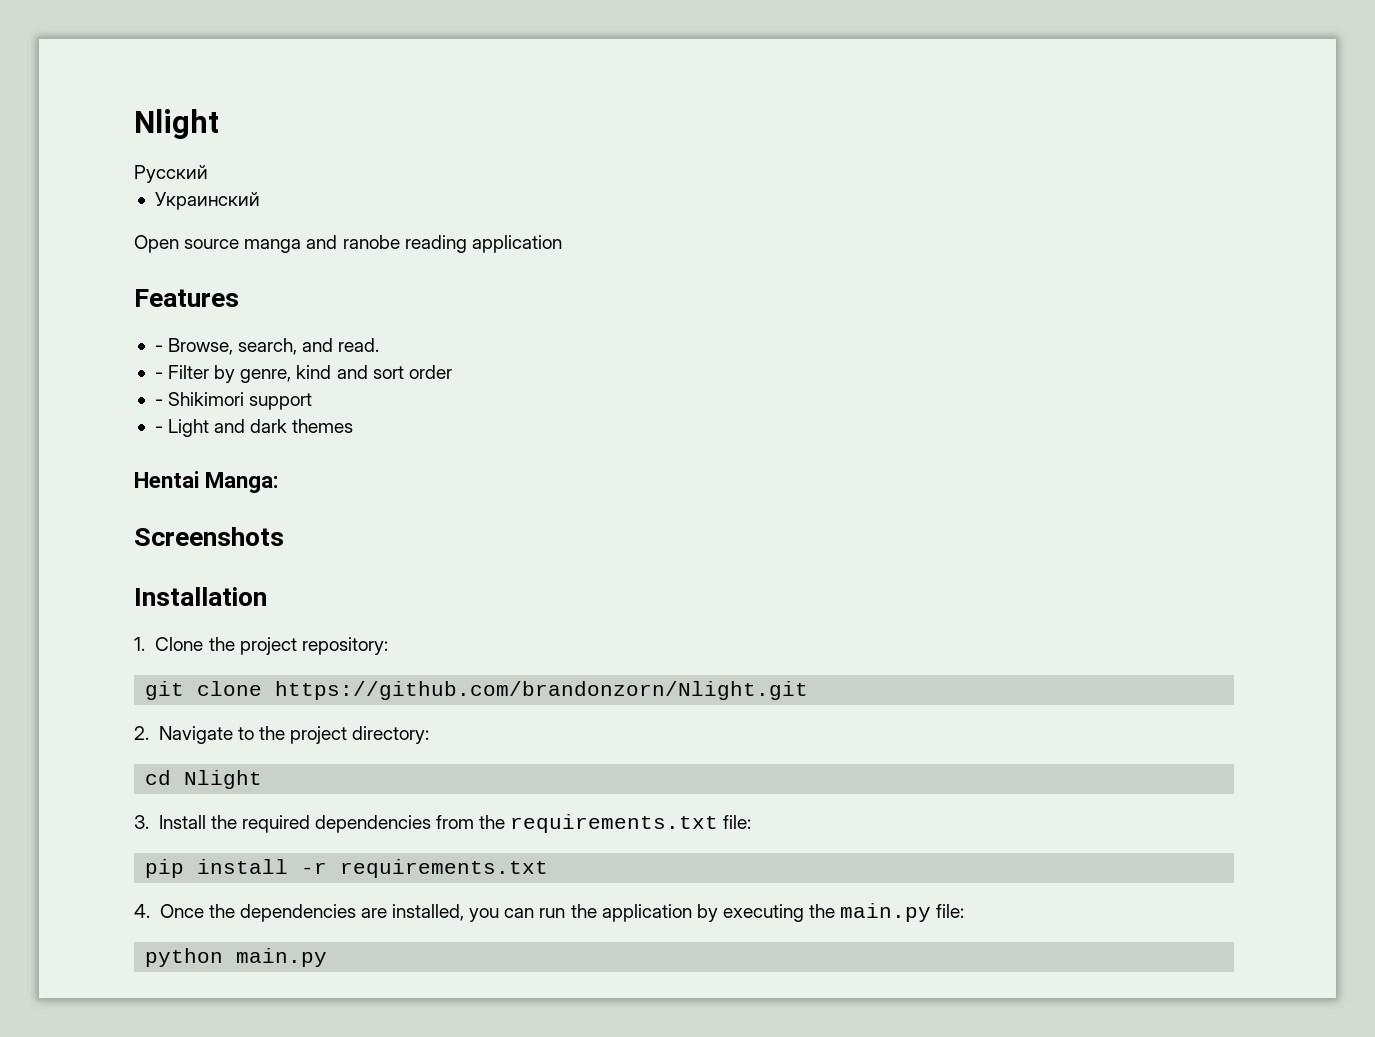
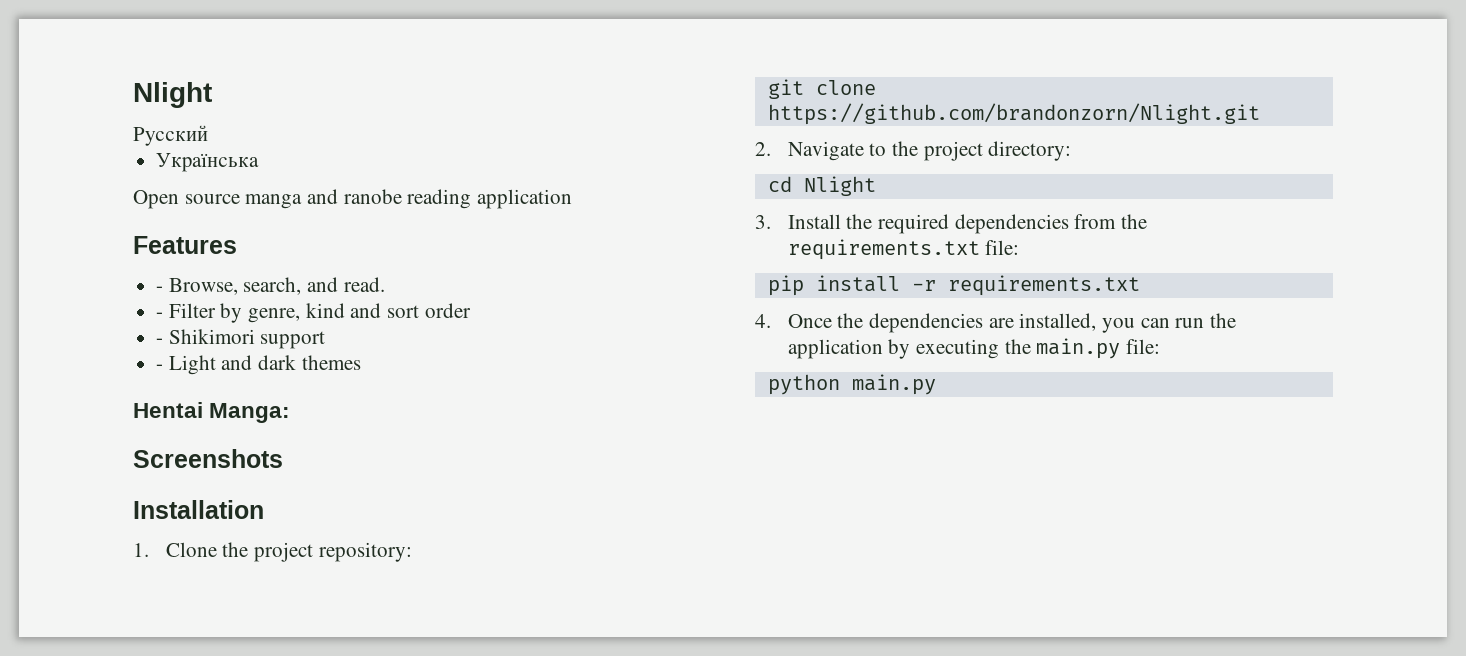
[154,192,260,210] Украинский -> [156,153,260,172] Українська

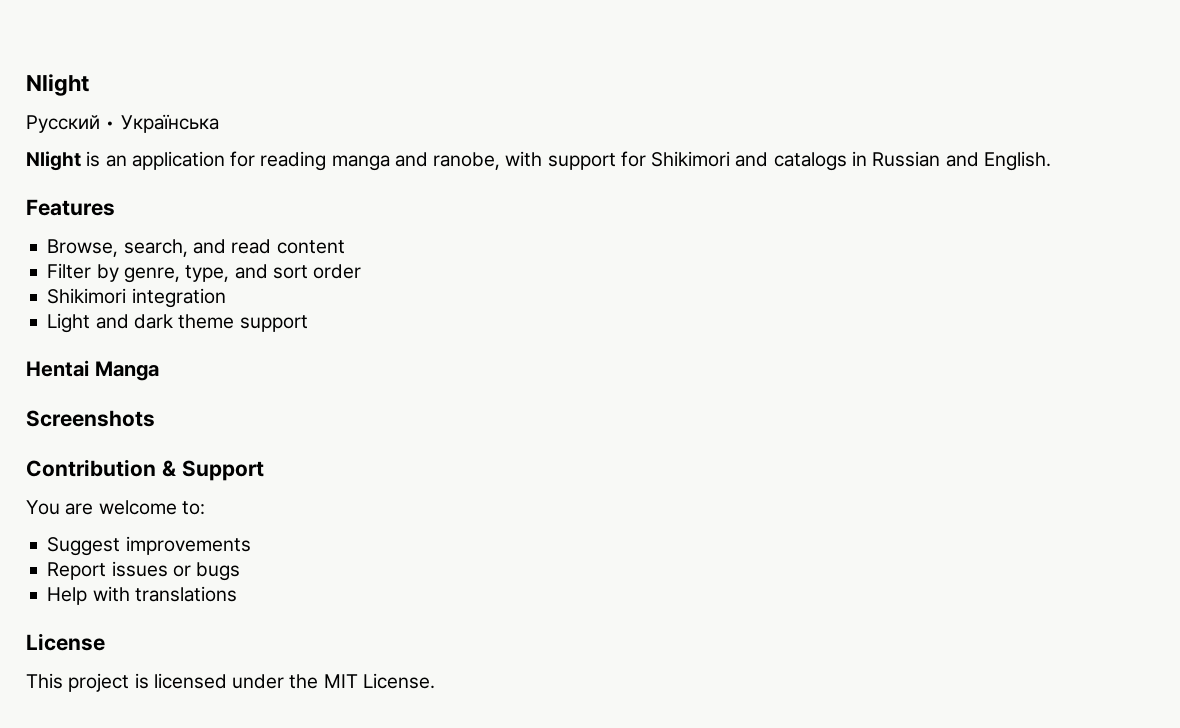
(208, 135) // -> [105,121,116,129] •
[133,189,573,209] Open source manga and ranobe reading application -> [26,151,1051,171] Nlight is an application for reading manga and ranobe, with support for Shikimori and catalogs in Russian and English.
[156,286,164,292] - -> (115, 207) none
[343,277,385,292] [156,312,164,318] read. // - -> [231,239,345,254] read content //
[305,303,345,318] kind -> [185,265,230,282] type,
[156,329,326,349] [156,364,164,370] - Shikimori support // - -> [47,288,226,308] Shikimori integration //
[301,355,361,370] themes -> [178,314,308,332] theme support
[209,403,291,423] Manga: -> [94,361,159,381] Manga
[133,500,264,519] [133,542,412,562] [767,79,876,99] [767,103,1260,125] [755,141,1072,161] [767,176,876,196] [755,214,1147,234] [787,239,1020,260] [767,275,1140,296] [755,313,1236,333] [787,338,1160,359] [767,374,936,395] Installation // 1. Clone the project repository: // git clone https://github.com/brandonzorn/Nlight.git // 2. Navigate to the project directory: // cd Nlight // 3. Install the required dependencies from the requirements.txt file: // pip install -r requirements.txt // 4. Once the dependencies are installed, you can run the application by executing the main.py file: // python main.py -> [26,459,264,481] [26,500,205,515] [47,536,251,556] [47,561,241,581] [47,586,237,605] [26,633,105,651] [26,673,435,692] Contribution & Support // You are welcome to: // Suggest improvements // Report issues or bugs // Help with translations // License // This project is licensed under the MIT License.

